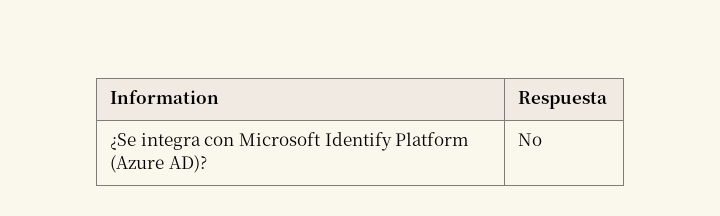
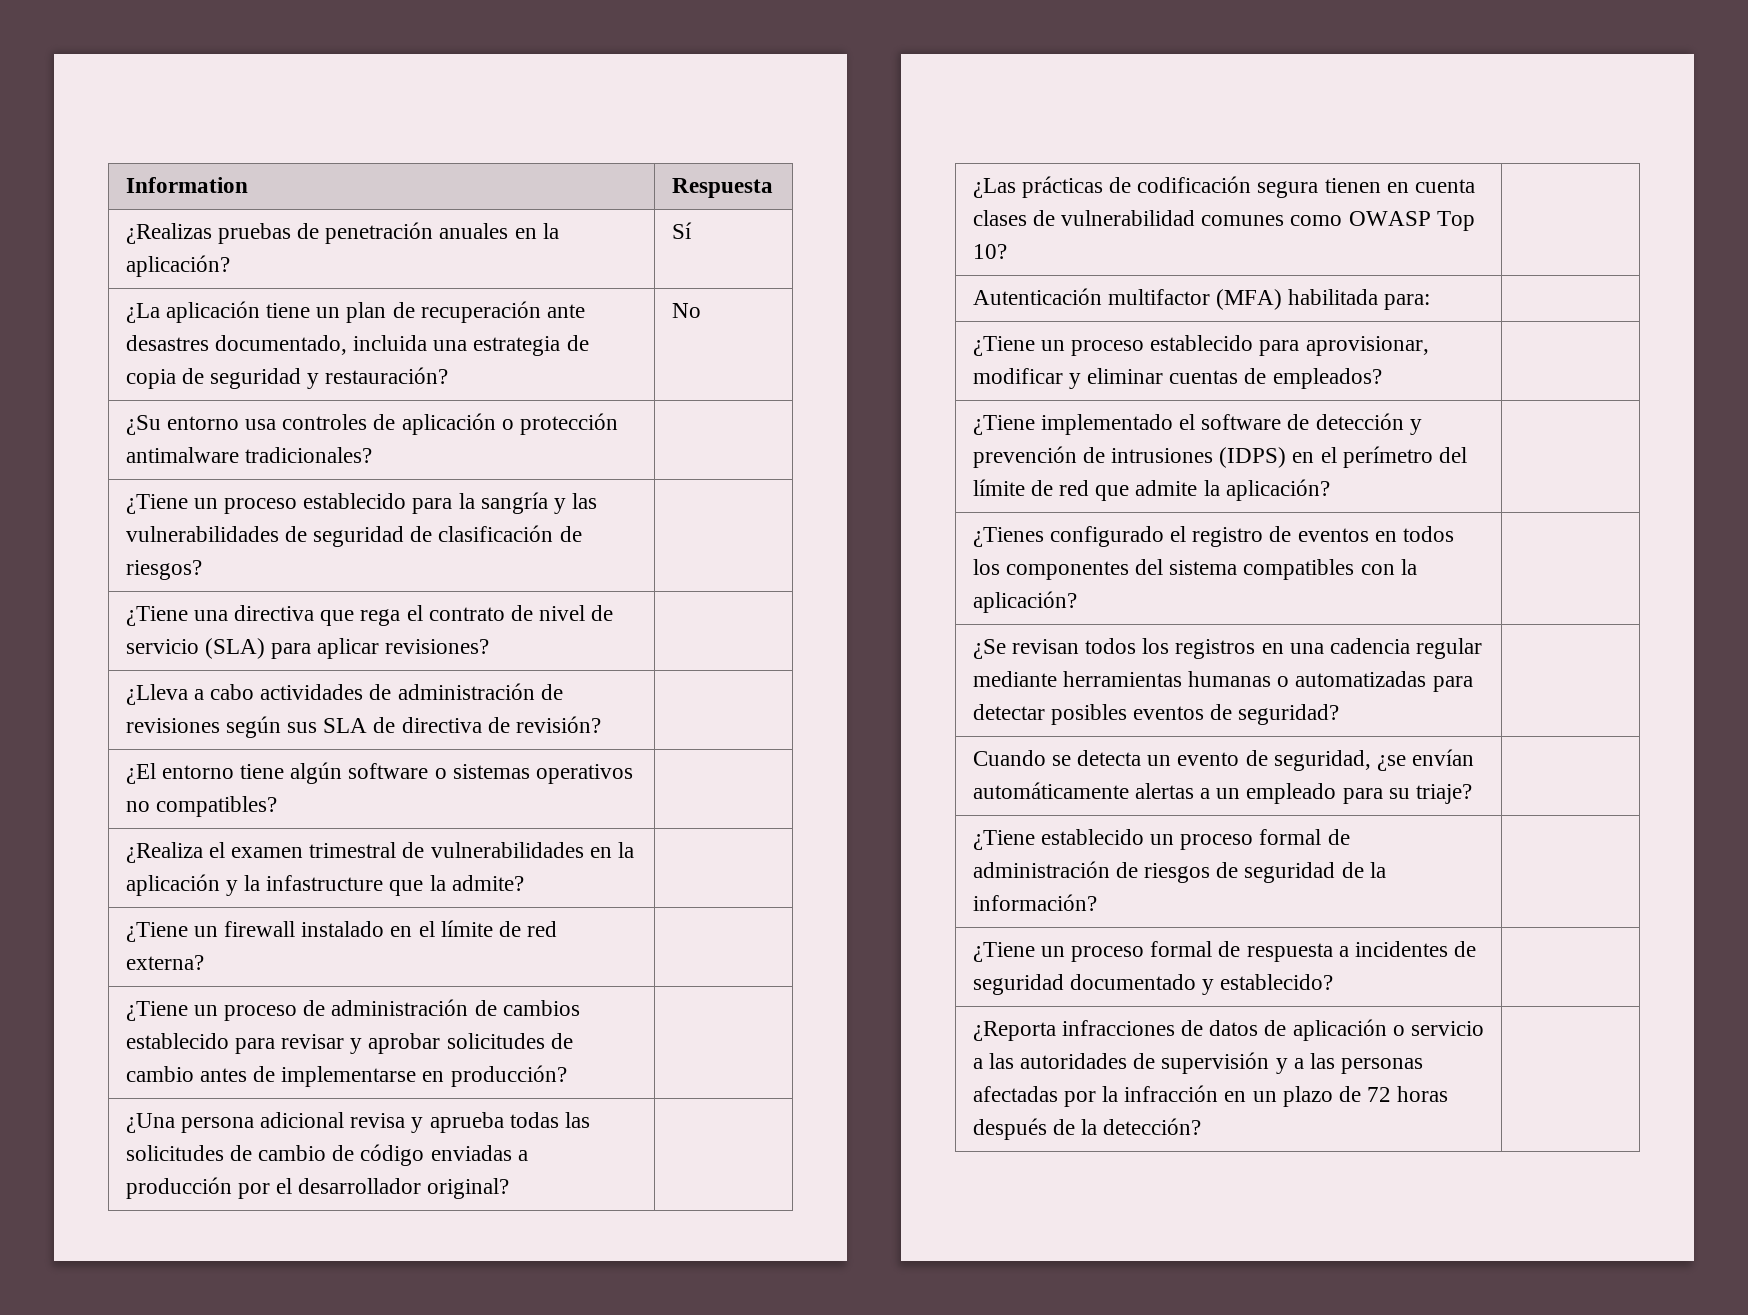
[110,132,470,151] [110,155,207,173] [518,133,543,146] ¿Se integra con Microsoft Identify Platform (Azure AD)? | No -> [125,222,559,244] [125,255,230,277] [671,222,692,239] [125,301,586,323] [125,335,589,356] [125,367,449,389] [671,303,701,318] [125,413,619,435] [125,447,372,463] [125,492,598,514] [125,525,582,547] [125,560,202,580] [125,605,614,626] [125,638,490,659] [125,683,563,705] [125,716,602,738] [125,762,634,784] [125,796,277,817] [125,842,635,863] [125,874,524,896] [125,920,558,942] [125,955,204,970] [125,999,580,1021] [125,1033,573,1054] [125,1065,567,1087] [125,1112,591,1133] [125,1144,528,1166] [125,1177,510,1199] [972,176,1476,198] [972,210,1475,231] [972,244,1007,259] [972,288,1431,310] [972,335,1429,356] [972,368,1382,389] [972,413,1422,435] [972,446,1468,468] [972,479,1330,501] [972,526,1455,547] [972,559,1417,580] [972,591,1077,613] [972,638,1483,659] [972,671,1473,692] [972,704,1340,725] [972,749,1475,771] [972,782,1473,804] [972,829,1350,850] [972,861,1386,883] [972,894,1097,911] [972,941,1477,962] [972,974,1334,995] [972,1019,1485,1041] [972,1052,1424,1074] [972,1085,1449,1107] [972,1118,1202,1140] ¿Realizas pruebas de penetración anuales en la aplicación? | Sí // ¿La aplicación tiene un plan de recuperación ante desastres documentado, incluida una estrategia de copia de seguridad y restauración? | No // ¿Su entorno usa controles de aplicación o protección antimalware tradicionales? | // ¿Tiene un proceso establecido para la sangría y las vulnerabilidades de seguridad de clasificación de riesgos? | // ¿Tiene una directiva que rega el contrato de nivel de servicio (SLA) para aplicar revisiones? | // ¿Lleva a cabo actividades de administración de revisiones según sus SLA de directiva de revisión? | // ¿El entorno tiene algún software o sistemas operativos no compatibles? | // ¿Realiza el examen trimestral de vulnerabilidades en la aplicación y la infastructure que la admite? | // ¿Tiene un firewall instalado en el límite de red externa? | // ¿Tiene un proceso de administración de cambios establecido para revisar y aprobar solicitudes de cambio antes de implementarse en producción? | // ¿Una persona adicional revisa y aprueba todas las solicitudes de cambio de código enviadas a producción por el desarrollador original? | // ¿Las prácticas de codificación segura tienen en cuenta clases de vulnerabilidad comunes como OWASP Top 10? | // Autenticación multifactor (MFA) habilitada para: | // ¿Tiene un proceso establecido para aprovisionar, modificar y eliminar cuentas de empleados? | // ¿Tiene implementado el software de detección y prevención de intrusiones (IDPS) en el perímetro del límite de red que admite la aplicación? | // ¿Tienes configurado el registro de eventos en todos los componentes del sistema compatibles con la aplicación? | // ¿Se revisan todos los registros en una cadencia regular mediante herramientas humanas o automatizadas para detectar posibles eventos de seguridad? | // Cuando se detecta un evento de seguridad, ¿se envían automáticamente alertas a un empleado para su triaje? | // ¿Tiene establecido un proceso formal de administración de riesgos de seguridad de la información? | // ¿Tiene un proceso formal de respuesta a incidentes de seguridad documentado y establecido? | // ¿Reporta infracciones de datos de aplicación o servicio a las autoridades de supervisión y a las personas afectadas por la infracción en un plazo de 72 horas después de la detección? |

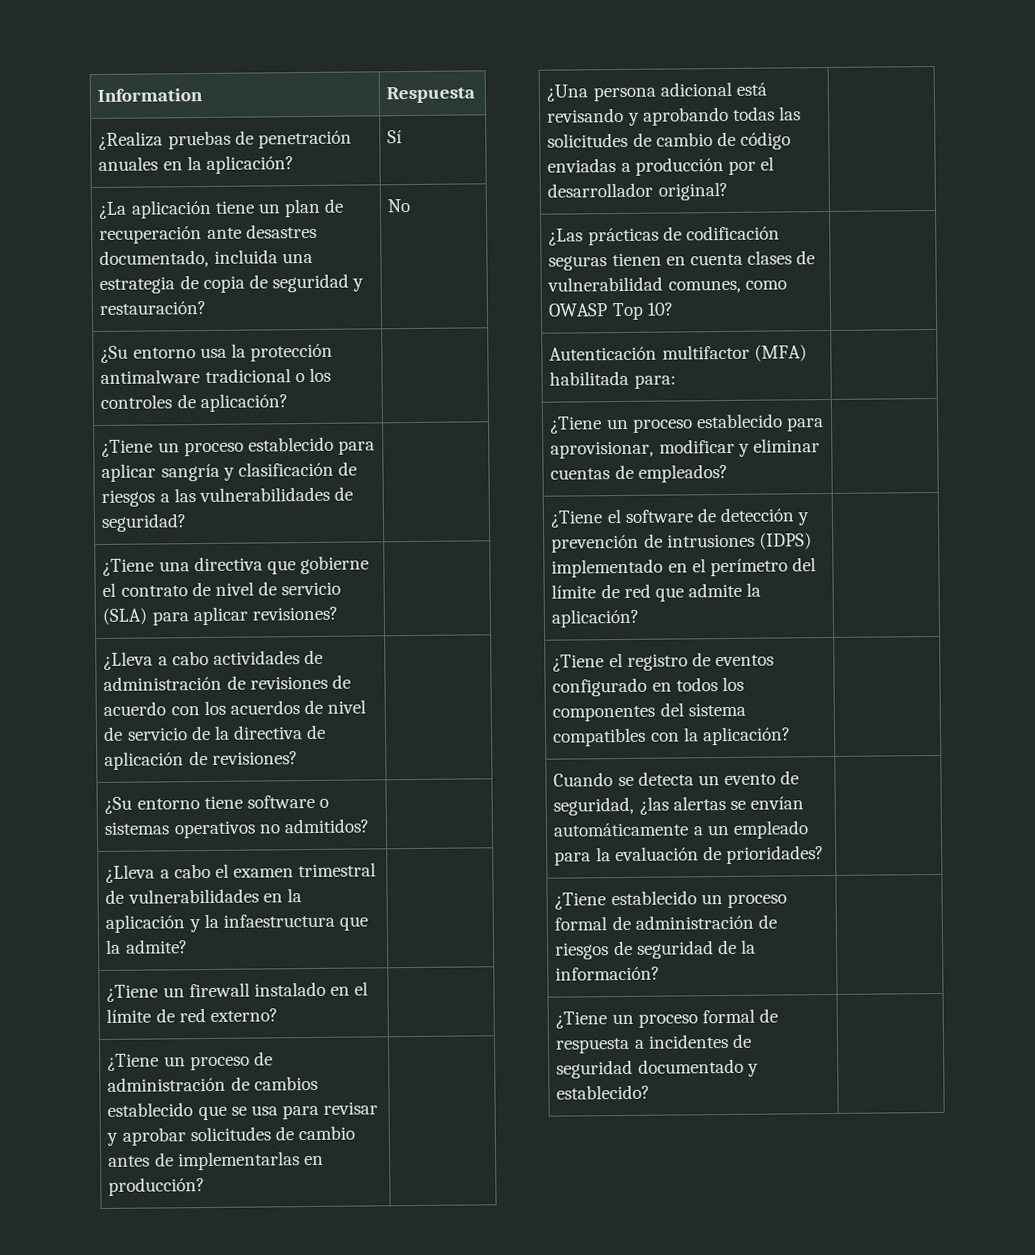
[125,223,212,244] ¿Realizas -> [98,131,164,151] ¿Realiza
[282,413,619,435] [125,447,372,463] [125,493,475,514] controles de aplicación o protección antimalware tradicionales? | // ¿Tiene un proceso establecido para la -> [230,343,333,362] [100,367,331,384] [100,393,288,413] [101,436,375,457] [101,463,157,482] la protección antimalware tradicional o los controles de aplicación? | // ¿Tiene un proceso establecido para aplicar
[572,493,598,509] [125,525,582,547] [125,560,202,580] las vulnerabilidades de seguridad de clasificación de riesgos? -> [237,461,357,477] [101,486,353,507] [101,513,188,532] clasificación de riesgos a las vulnerabilidades de seguridad?
[360,609,401,626] rega -> [299,555,369,575] gobierne
[225,716,602,738] [125,763,156,784] según sus SLA de directiva de revisión? | // ¿El -> [331,674,351,689] [103,699,367,716] [103,724,327,741] [104,750,298,770] [104,796,133,814] de acuerdo con los acuerdos de nivel de servicio de la directiva de aplicación de revisiones? | // ¿Su
[290,762,343,784] algún -> (243, 802) none
[155,796,277,817] [125,842,203,863] compatibles? | // ¿Realiza -> [283,818,369,834] [105,863,211,883] admitidos? | // ¿Lleva a cabo
[266,875,384,891] infastructure -> [222,913,335,928] infaestructura
[125,955,204,970] externa? -> [209,1008,278,1022] externo?
(229, 1041) none -> [197,1105,278,1121] que se usa
[281,1066,417,1087] implementarse -> [177,1151,300,1171] implementarlas
[350,1112,504,1133] revisa y aprueba -> [735,82,767,96] [547,106,729,126] está revisando y aprobando
[1257,181,1319,198] segura -> [548,255,608,271] seguras
[1201,215,1285,226] comunes -> [667,279,741,294] comunes,
[1040,414,1173,435] implementado -> (604, 519) none
(1287, 457) none -> [551,558,664,578] implementado
[972,526,1164,547] ¿Tienes configurado -> [552,654,605,672] ¿Tiene
(1369, 535) none -> [552,677,648,697] configurado
[972,638,1483,659] [972,671,1473,692] [972,704,1340,725] // ¿Se revisan todos los registros en una cadencia regular mediante herramientas humanas o automatizadas para detectar posibles eventos de seguridad? | -> (791, 736) none
[1377,755,1407,771] ¿se -> [638,796,746,815] ¿las alertas se
[1134,783,1194,799] alertas -> (690, 829) none
[1388,784,1473,804] su triaje? -> [595,845,824,865] la evaluación de prioridades?
[972,1019,1485,1041] [972,1052,1424,1074] [972,1085,1449,1107] [972,1118,1202,1140] // ¿Reporta infracciones de datos de aplicación o servicio a las autoridades de supervisión y a las personas afectadas por la infracción en un plazo de 72 horas después de la detección? | -> (651, 1092) none

